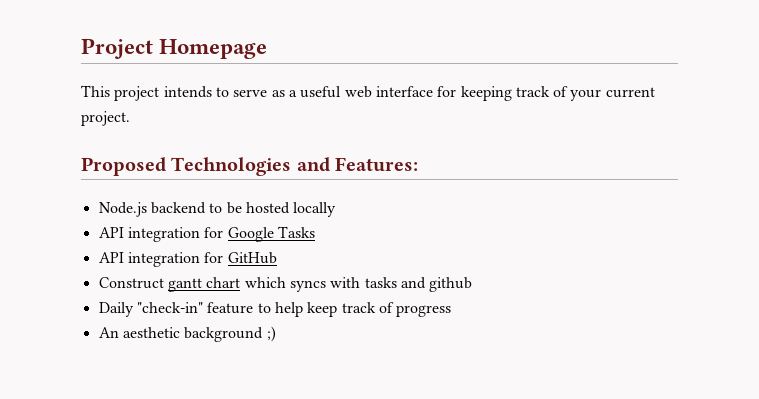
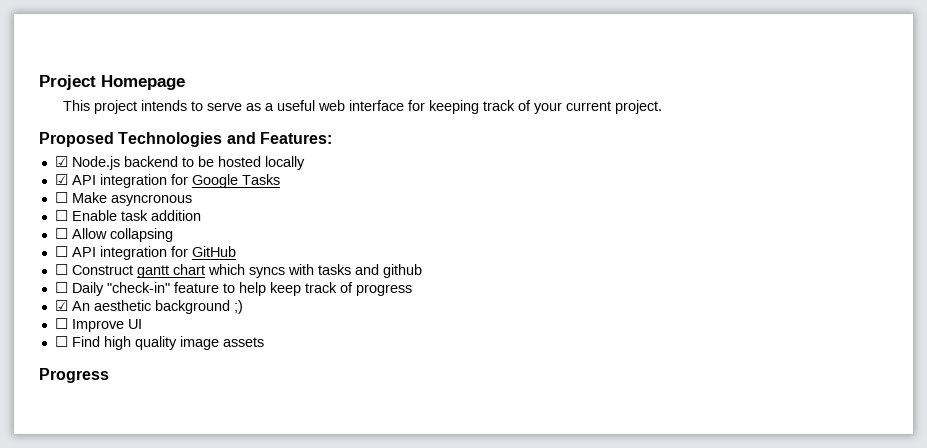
(419, 164) none -> [54,156,68,167] ☑
(337, 209) none -> [54,174,68,185] ☑
(315, 232) none -> [54,192,192,206] [54,210,201,221] [54,228,173,242] [54,246,68,257] ☐ Make asyncronous // ☐ Enable task addition // ☐ Allow collapsing // ☐
(277, 258) none -> [54,264,68,275] ☐
(473, 284) none -> [54,282,68,293] ☐
(452, 311) none -> [54,300,68,311] ☑
(276, 334) none -> [54,318,142,332] [54,336,264,350] [39,368,109,383] // ☐ Improve UI // ☐ Find high quality image assets // Progress

